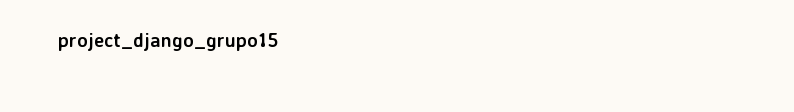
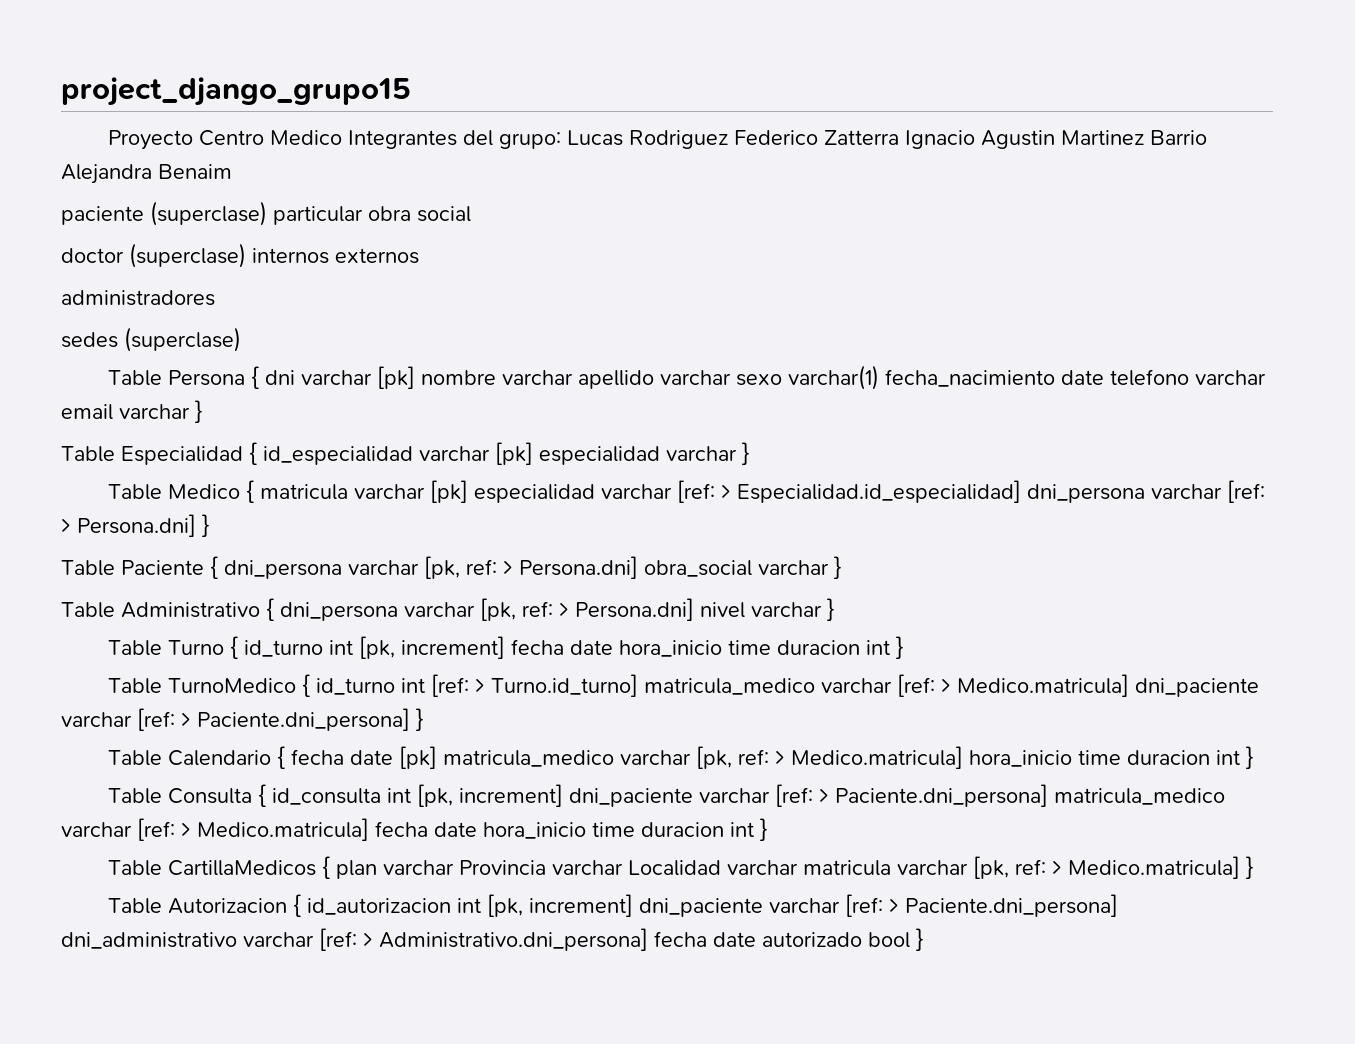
(278, 42) none -> [107,130,1207,150] [61,164,232,184] [61,201,471,226] [61,243,419,268] [61,290,215,306] [61,327,241,352] [107,365,1266,390] [61,400,203,423] [61,442,750,465] [107,480,1265,503] [61,514,210,537] [61,556,842,579] [61,598,835,621] [107,636,904,659] [107,674,1259,697] [61,708,424,731] [107,746,1254,769] [107,784,1225,807] [61,818,768,841] [107,856,1254,879] [107,894,1118,917] [61,928,924,951] // Proyecto Centro Medico Integrantes del grupo: Lucas Rodriguez Federico Zatterra Ignacio Agustin Martinez Barrio Alejandra Benaim // paciente (superclase) particular obra social // doctor (superclase) internos externos // administradores // sedes (superclase) // Table Persona { dni varchar [pk] nombre varchar apellido varchar sexo varchar(1) fecha_nacimiento date telefono varchar email varchar } // Table Especialidad { id_especialidad varchar [pk] especialidad varchar } // Table Medico { matricula varchar [pk] especialidad varchar [ref: > Especialidad.id_especialidad] dni_persona varchar [ref: > Persona.dni] } // Table Paciente { dni_persona varchar [pk, ref: > Persona.dni] obra_social varchar } // Table Administrativo { dni_persona varchar [pk, ref: > Persona.dni] nivel varchar } // Table Turno { id_turno int [pk, increment] fecha date hora_inicio time duracion int } // Table TurnoMedico { id_turno int [ref: > Turno.id_turno] matricula_medico varchar [ref: > Medico.matricula] dni_paciente varchar [ref: > Paciente.dni_persona] } // Table Calendario { fecha date [pk] matricula_medico varchar [pk, ref: > Medico.matricula] hora_inicio time duracion int } // Table Consulta { id_consulta int [pk, increment] dni_paciente varchar [ref: > Paciente.dni_persona] matricula_medico varchar [ref: > Medico.matricula] fecha date hora_inicio time duracion int } // Table CartillaMedicos { plan varchar Provincia varchar Localidad varchar matricula varchar [pk, ref: > Medico.matricula] } // Table Autorizacion { id_autorizacion int [pk, increment] dni_paciente varchar [ref: > Paciente.dni_persona] dni_administrativo varchar [ref: > Administrativo.dni_persona] fecha date autorizado bool }

